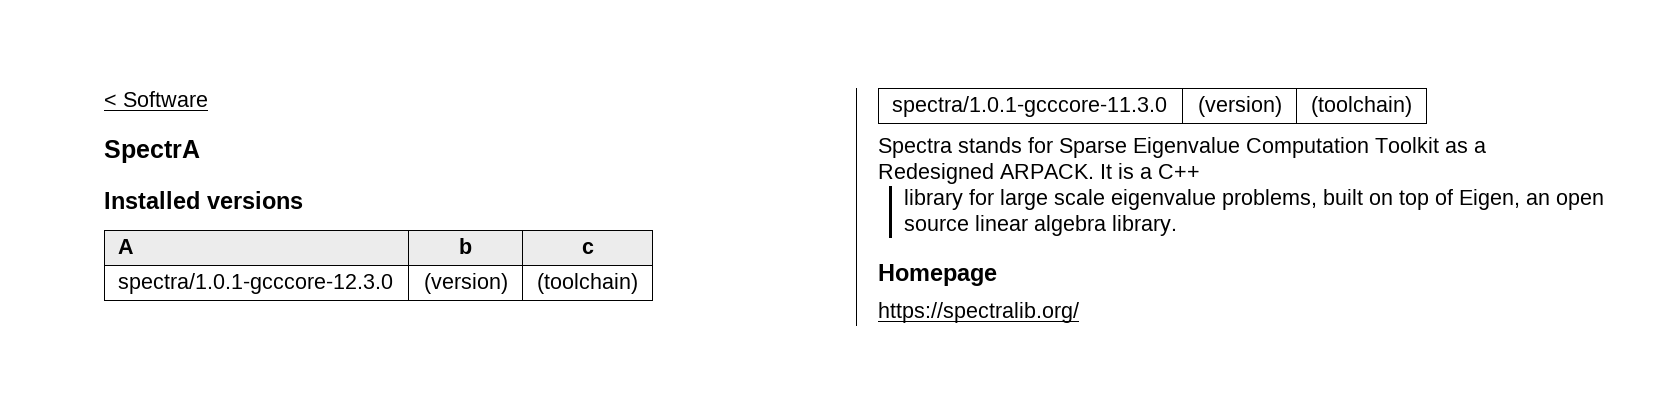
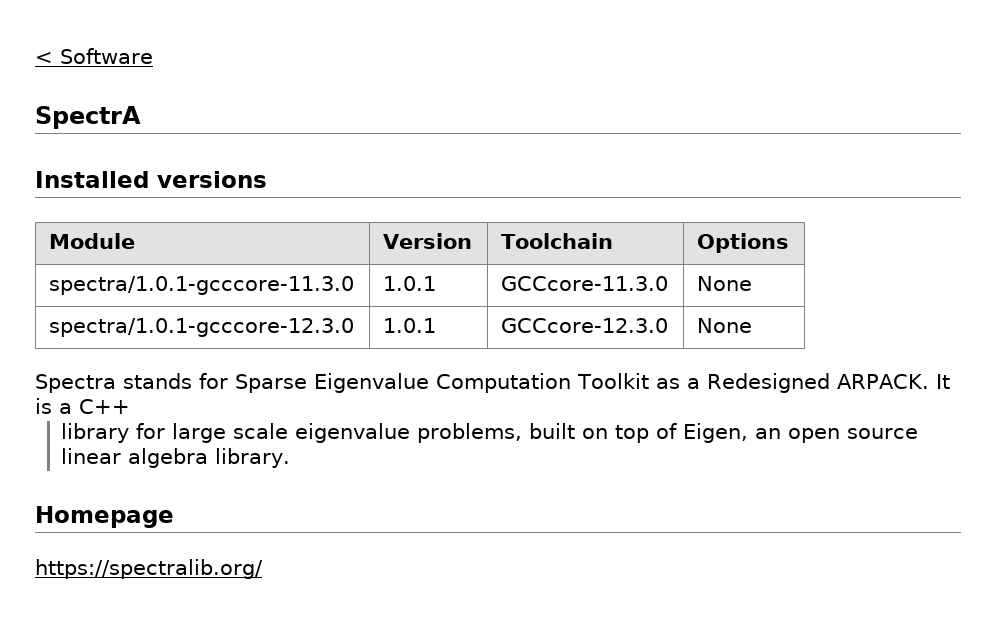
[118,239,135,254] [459,238,472,254] [581,242,594,254] [118,273,394,294] [423,273,508,294] [537,273,638,294] [892,96,1168,117] [1197,96,1282,117] [1311,96,1412,117] A | b | c // spectra/1.0.1-gcccore-12.3.0 | (version) | (toolchain) // spectra/1.0.1-gcccore-11.3.0 | (version) | (toolchain) -> [49,233,136,249] [383,233,473,249] [501,233,614,249] [697,233,790,253] [49,276,355,295] [383,276,437,291] [501,276,669,291] [697,276,753,291] [49,318,355,337] [383,318,437,333] [501,318,669,333] [697,318,753,333] Module | Version | Toolchain | Options // spectra/1.0.1-gcccore-11.3.0 | 1.0.1 | GCCcore-11.3.0 | None // spectra/1.0.1-gcccore-12.3.0 | 1.0.1 | GCCcore-12.3.0 | None

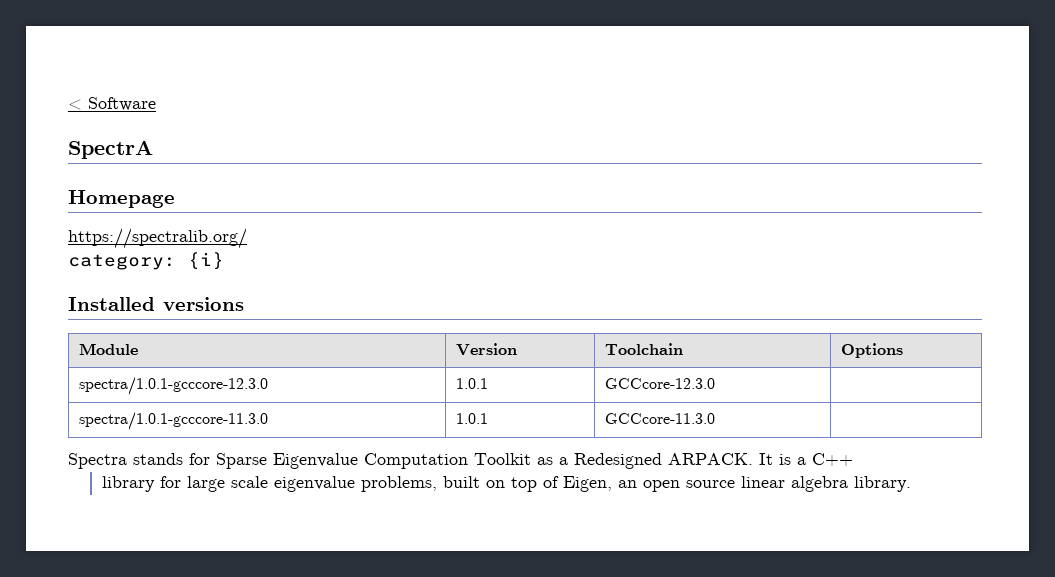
(141, 117) none -> [68,190,175,208] [68,228,247,249] [68,252,224,270] // Homepage // https://spectralib.org/ // category: {i}
(790, 243) none -> [78,377,268,395] [455,378,488,389] [604,378,715,389] // spectra/1.0.1-gcccore-12.3.0 | 1.0.1 | GCCcore-12.3.0 |
[697,276,753,291] [49,318,355,337] [383,318,437,333] [501,318,669,333] [697,318,753,333] None // spectra/1.0.1-gcccore-12.3.0 | 1.0.1 | GCCcore-12.3.0 | None -> (715, 418) none
[35,506,174,528] [35,559,263,579] // Homepage // https://spectralib.org/ -> (911, 484) none

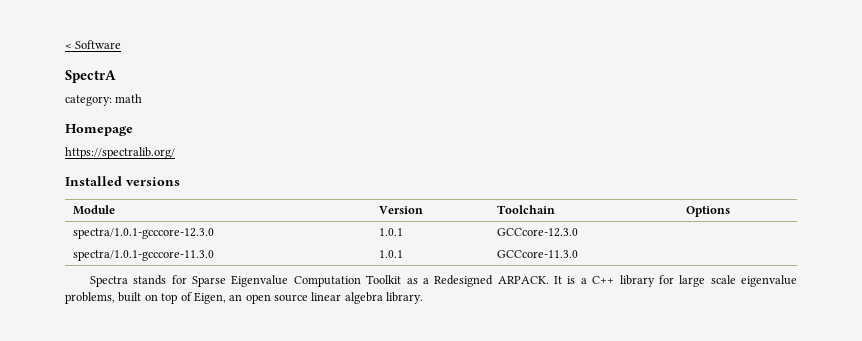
(153, 149) none -> [65,94,143,106] // category: math
[68,252,224,270] // category: {i} -> (175, 153) none
(853, 459) // -> (615, 280) none

